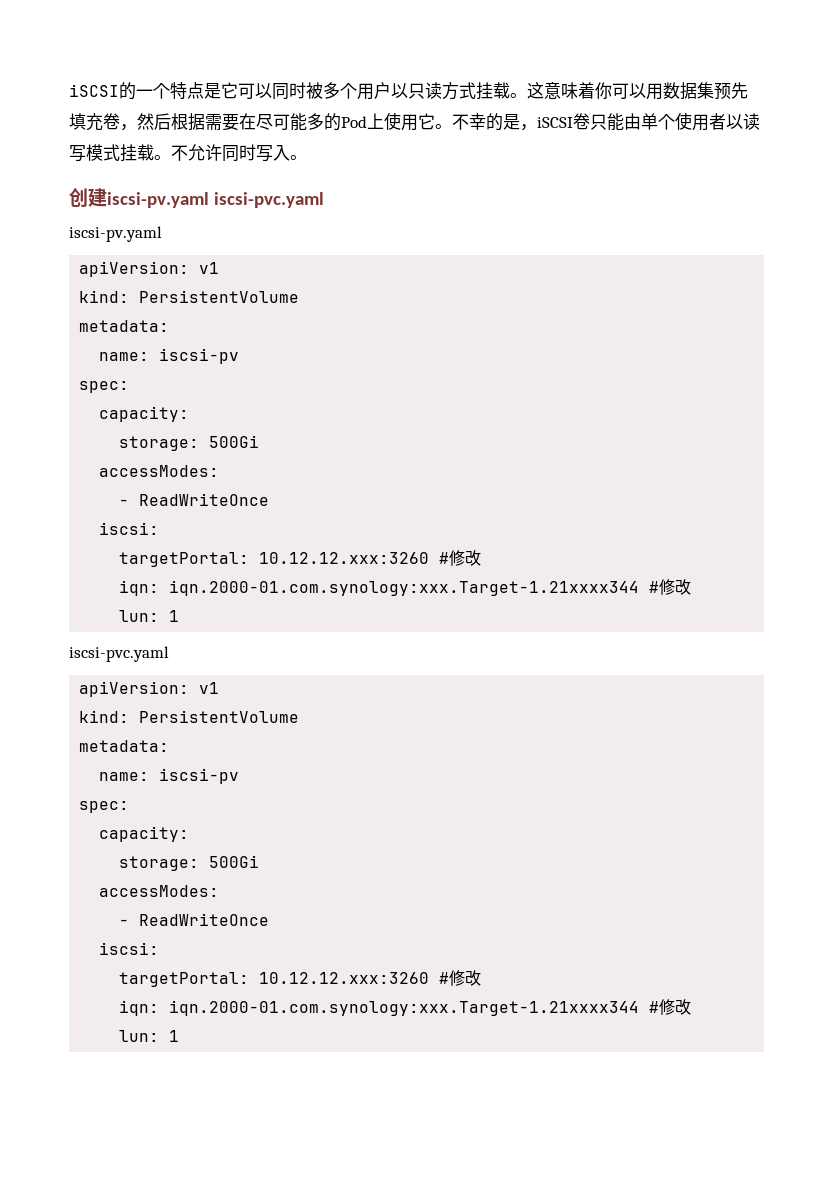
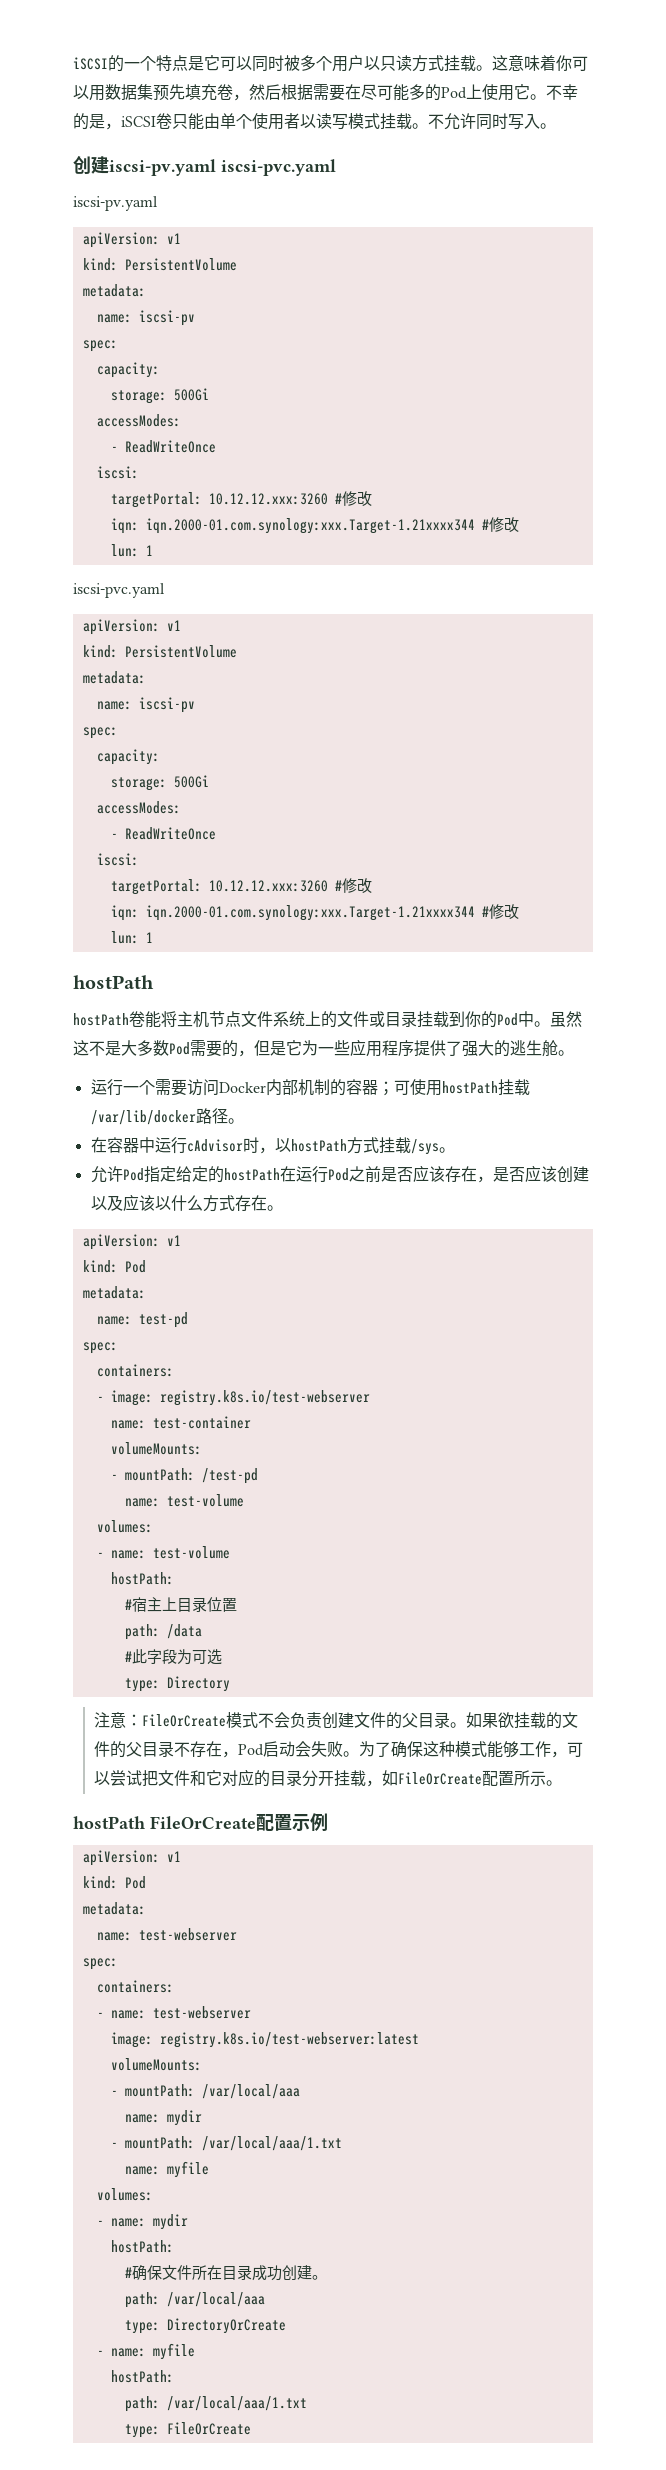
(180, 1036) none -> [73,975,154,989] [73,1011,582,1028] [73,1039,574,1057] [90,1079,530,1096] [90,1108,244,1125] [90,1137,455,1155] [90,1165,589,1183] [90,1194,283,1212] [82,1234,181,1250] [82,1260,146,1273] [82,1286,146,1299] [96,1312,188,1328] [82,1342,118,1354] [96,1364,174,1377] [96,1390,370,1406] [110,1416,251,1429] [110,1442,202,1455] [110,1468,258,1484] [124,1494,244,1507] [96,1520,153,1533] [96,1546,230,1559] [110,1572,174,1585] [124,1597,237,1612] [124,1624,202,1640] [124,1649,222,1665] [124,1676,230,1692] [94,1712,579,1729] [94,1741,584,1758] [94,1769,563,1787] [73,1813,328,1831] [82,1850,181,1866] [82,1876,146,1889] [82,1902,146,1915] [96,1928,237,1941] [82,1958,118,1970] [96,1980,174,1993] [96,2006,251,2019] [110,2032,419,2048] [110,2058,202,2071] [110,2084,300,2099] [124,2110,202,2126] [110,2136,342,2151] [124,2161,209,2178] [96,2188,153,2201] [96,2214,188,2230] [110,2240,174,2253] [124,2265,327,2281] [124,2292,265,2308] [124,2318,286,2334] [96,2343,195,2360] [110,2370,174,2383] [124,2396,307,2412] [124,2422,251,2438] // hostPath // hostPath卷能将主机节点文件系统上的文件或目录挂载到你的Pod中。虽然这不是大多数Pod需要的，但是它为一些应用程序提供了强大的逃生舱。 // 运行一个需要访问Docker内部机制的容器；可使用hostPath挂载/var/lib/docker路径。 // 在容器中运行cAdvisor时，以hostPath方式挂载/sys。 // 允许Pod指定给定的hostPath在运行Pod之前是否应该存在，是否应该创建以及应该以什么方式存在。 // apiVersion: v1 // kind: Pod // metadata: // name: test-pd // spec: // containers: // - image: registry.k8s.io/test-webserver // name: test-container // volumeMounts: // - mountPath: /test-pd // name: test-volume // volumes: // - name: test-volume // hostPath: // #宿主上目录位置 // path: /data // #此字段为可选 // type: Directory // 注意：FileOrCreate模式不会负责创建文件的父目录。如果欲挂载的文件的父目录不存在，Pod启动会失败。为了确保这种模式能够工作，可以尝试把文件和它对应的目录分开挂载，如FileOrCreate配置所示。 // hostPath FileOrCreate配置示例 // apiVersion: v1 // kind: Pod // metadata: // name: test-webserver // spec: // containers: // - name: test-webserver // image: registry.k8s.io/test-webserver:latest // volumeMounts: // - mountPath: /var/local/aaa // name: mydir // - mountPath: /var/local/aaa/1.txt // name: myfile // volumes: // - name: mydir // hostPath: // #确保文件所在目录成功创建。 // path: /var/local/aaa // type: DirectoryOrCreate // - name: myfile // hostPath: // path: /var/local/aaa/1.txt // type: FileOrCreate

